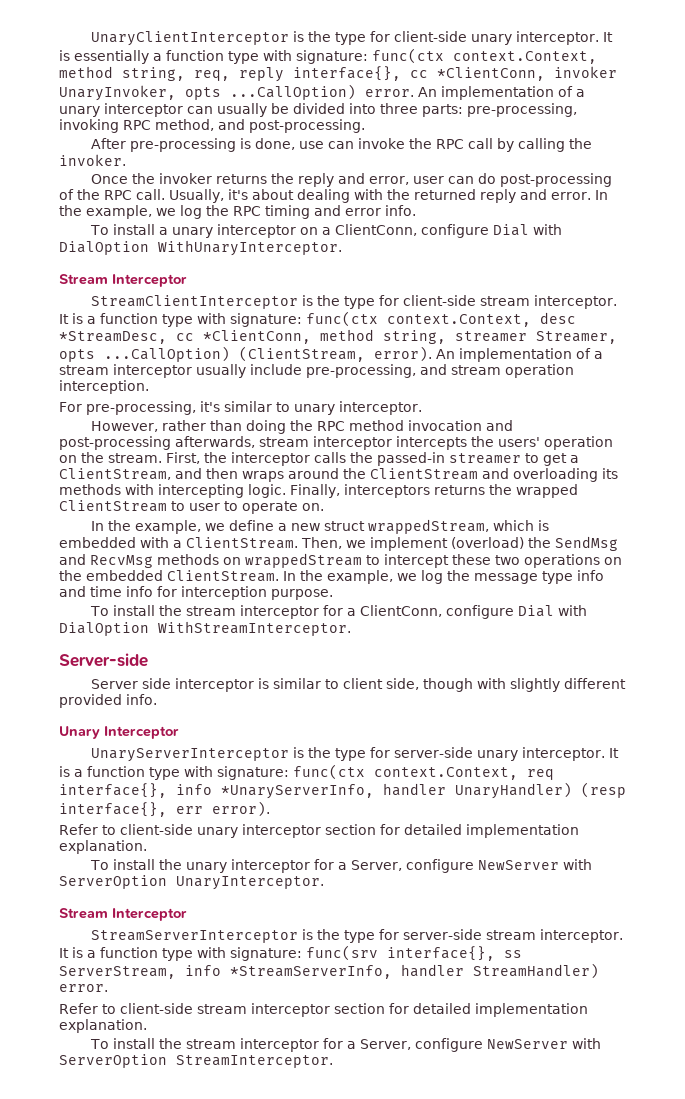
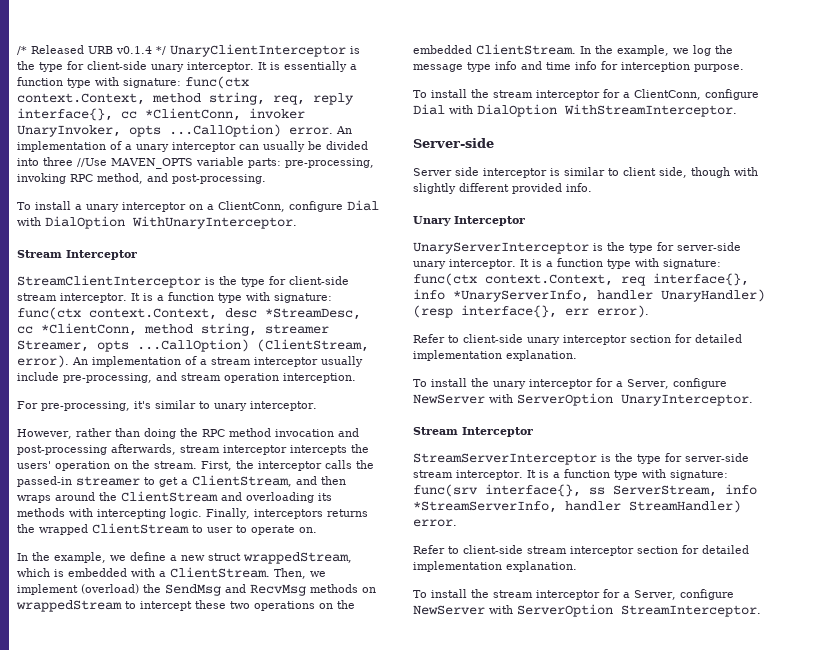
(90, 38) none -> [17,45,166,55] /* Released URB v0.1.4 */
(418, 108) none -> [77,157,244,169] //Use MAVEN_OPTS variable
[90,138,592,152] [59,154,126,166] [90,173,612,187] [59,189,608,203] [59,205,416,219] // After pre-processing is done, use can invoke the RPC call by calling the invoker. // Once the invoker returns the reply and error, user can do post-processing of the RPC call. Usually, it's about dealing with the returned reply and error. In the example, we log the RPC timing and error info. -> (266, 179) none

